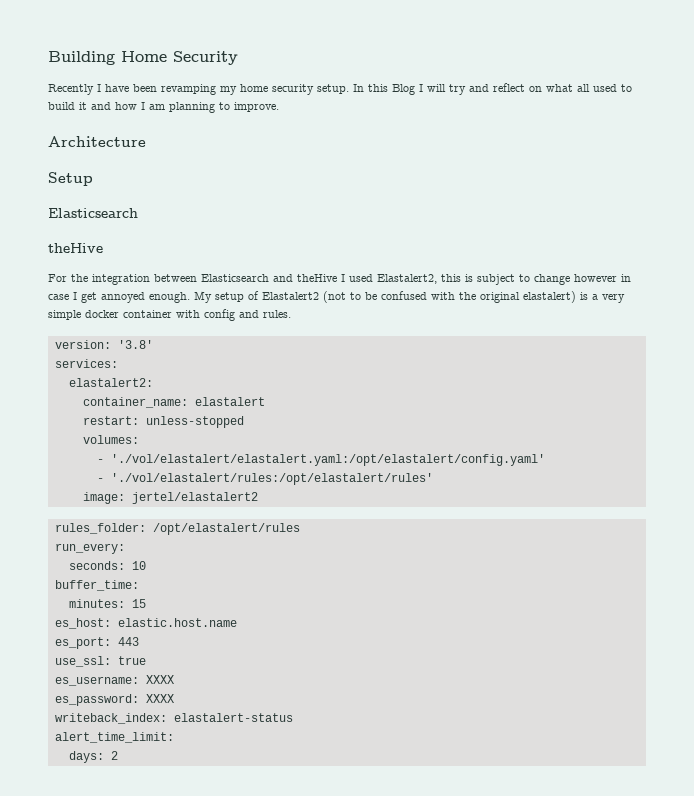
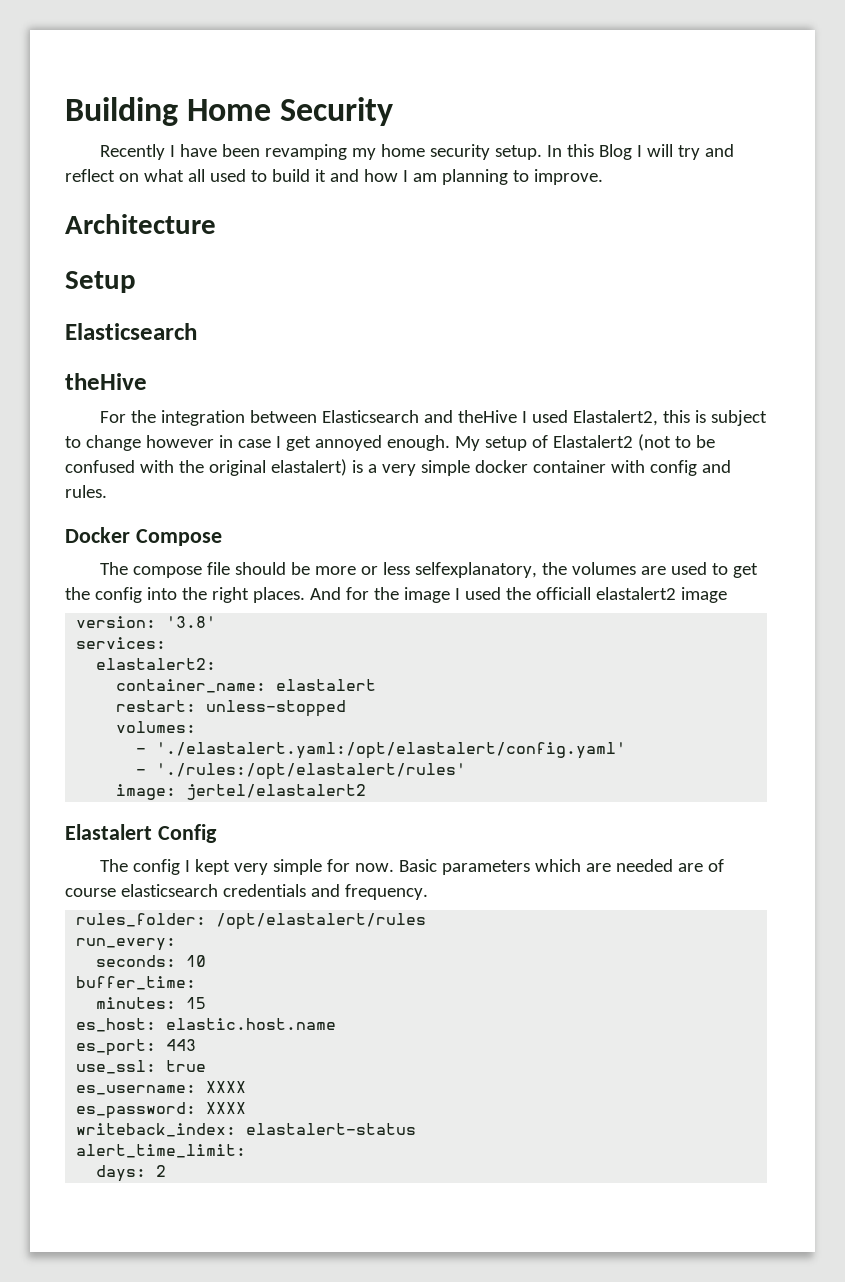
(291, 314) none -> [65,527,222,546] [100,562,759,578] [65,587,727,603] // Docker Compose // The compose file should be more or less selfexplanatory, the volumes are used to get the config into the right places. And for the image I used the officiall elastalert2 image
[110,454,545,466] [96,473,433,485] './vol/elastalert/elastalert.yaml:/opt/elastalert/config.yaml' // - './vol/elastalert/rules:/opt/elastalert/rules' -> [156,742,627,759] [136,763,467,780] './elastalert.yaml:/opt/elastalert/config.yaml' // - './rules:/opt/elastalert/rules'
(258, 498) none -> [65,824,217,843] [100,859,725,875] [65,884,428,900] // Elastalert Config // The config I kept very simple for now. Basic parameters which are needed are of course elasticsearch credentials and frequency.

